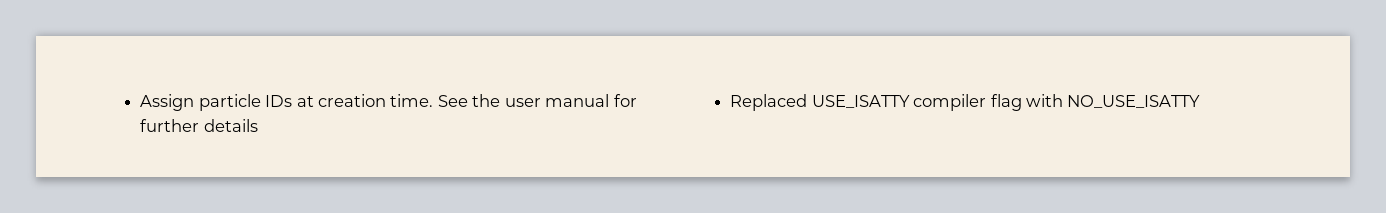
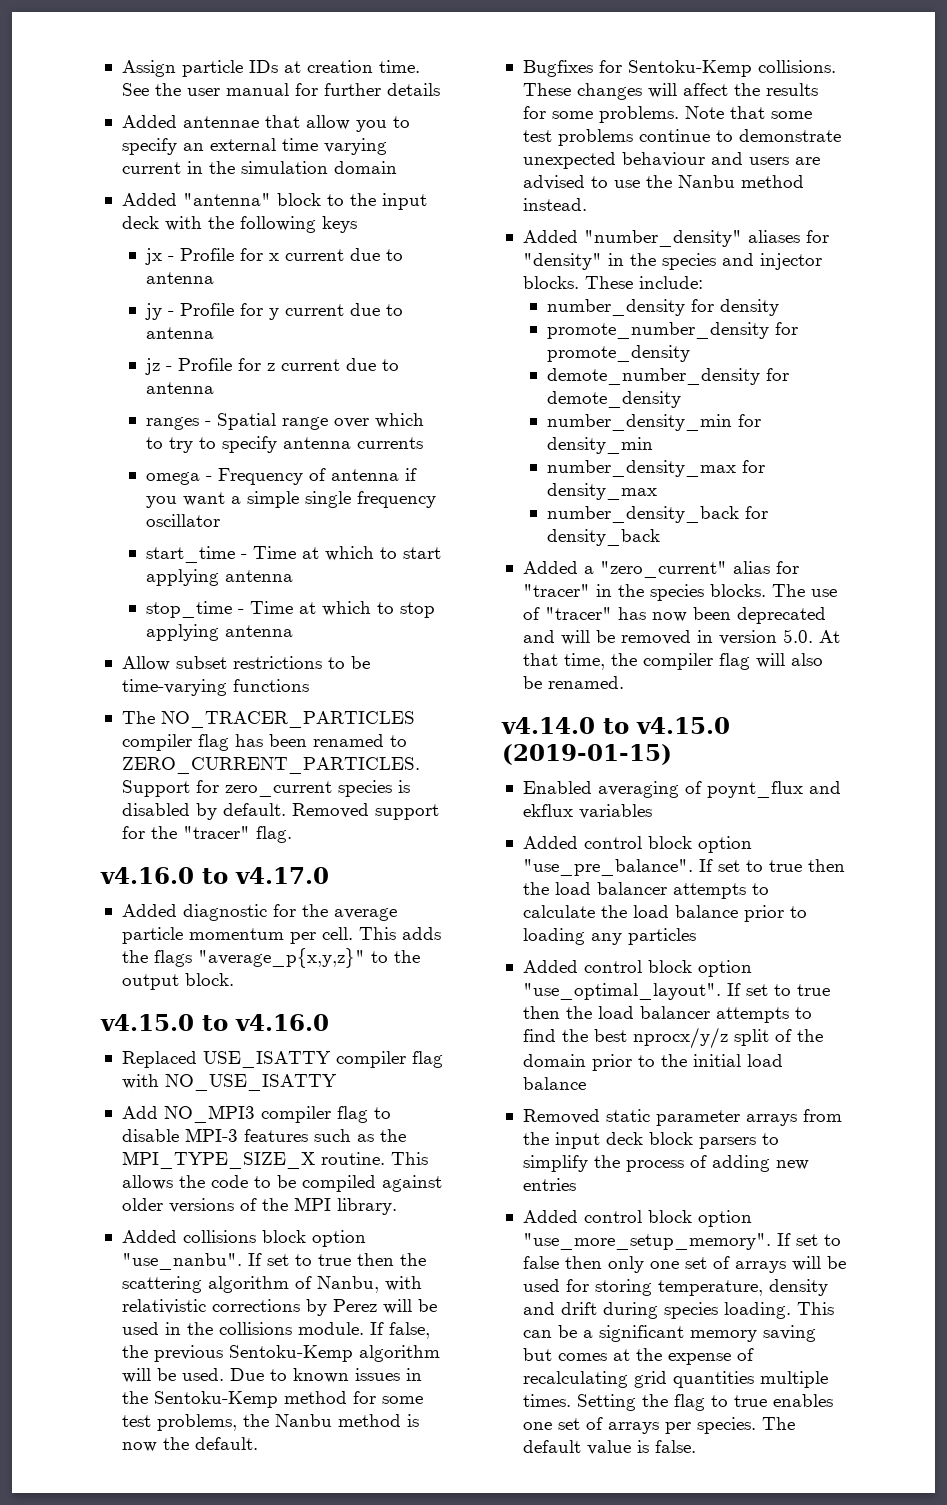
(258, 125) none -> [121,115,410,132] [121,138,387,155] [121,161,397,174] [121,193,427,210] [121,216,357,233] [144,248,403,265] [145,272,214,284] [144,303,403,320] [145,327,214,339] [144,358,399,375] [145,382,214,394] [145,413,424,430] [145,436,423,453] [145,468,417,485] [145,491,436,508] [145,514,220,527] [145,546,441,563] [145,569,293,586] [145,601,435,618] [145,624,293,641] [121,656,370,671] [121,679,309,696] [121,711,415,728] [121,734,407,751] [121,757,420,774] [121,780,410,797] [121,803,439,820] [121,826,292,843] [100,867,329,884] [121,904,397,921] [121,927,441,944] [121,948,420,968] [121,973,234,990] [100,1014,329,1031] // Added antennae that allow you to specify an external time varying current in the simulation domain // Added "antenna" block to the input deck with the following keys // jx - Profile for x current due to antenna // jy - Profile for y current due to antenna // jz - Profile for z current due to antenna // ranges - Spatial range over which to try to specify antenna currents // omega - Frequency of antenna if you want a simple single frequency oscillator // start_time - Time at which to start applying antenna // stop_time - Time at which to stop applying antenna // Allow subset restrictions to be time-varying functions // The NO_TRACER_PARTICLES compiler flag has been renamed to ZERO_CURRENT_PARTICLES. Support for zero_current species is disabled by default. Removed support for the "tracer" flag. // v4.16.0 to v4.17.0 // Added diagnostic for the average particle momentum per cell. This adds the flags "average_p{x,y,z}" to the output block. // v4.15.0 to v4.16.0
(1201, 101) none -> [121,1105,391,1123] [121,1128,406,1142] [121,1151,428,1169] [121,1175,442,1192] [121,1197,397,1215] [121,1230,366,1247] [121,1253,426,1270] [121,1276,422,1293] [121,1299,437,1316] [121,1322,430,1339] [121,1345,440,1362] [121,1368,422,1383] [121,1391,423,1408] [121,1414,419,1431] [121,1437,258,1452] [522,60,836,77] [522,83,818,100] [522,106,812,123] [522,129,841,146] [522,152,820,169] [522,175,804,190] [522,198,587,211] [522,230,829,247] [522,253,822,270] [522,276,703,289] [546,299,779,316] [546,322,798,339] [546,345,690,362] [546,368,789,385] [546,391,681,408] [546,414,761,431] [546,437,653,454] [546,460,765,477] [546,483,657,500] [546,506,768,523] [546,529,660,546] [522,561,799,578] [522,584,837,601] [522,607,826,624] [522,629,840,645] [522,653,823,670] [522,676,624,689] [501,717,730,734] [502,744,672,765] [522,781,841,798] [522,804,652,819] [522,836,752,853] [522,859,845,876] [522,882,769,899] [522,905,807,922] [522,928,696,945] [522,960,752,977] [522,983,830,1000] [522,1006,812,1023] [522,1027,823,1049] [522,1054,783,1071] [522,1077,586,1090] [522,1109,842,1126] [522,1132,779,1149] [522,1155,809,1172] [522,1178,576,1191] [522,1210,752,1227] [522,1233,841,1250] [522,1256,846,1273] [522,1279,828,1296] [522,1302,834,1319] [522,1325,816,1342] [522,1348,754,1365] [522,1371,828,1388] [522,1394,833,1411] [522,1417,795,1434] [522,1440,696,1455] // Add NO_MPI3 compiler flag to disable MPI-3 features such as the MPI_TYPE_SIZE_X routine. This allows the code to be compiled against older versions of the MPI library. // Added collisions block option "use_nanbu". If set to true then the scattering algorithm of Nanbu, with relativistic corrections by Perez will be used in the collisions module. If false, the previous Sentoku-Kemp algorithm will be used. Due to known issues in the Sentoku-Kemp method for some test problems, the Nanbu method is now the default. // Bugfixes for Sentoku-Kemp collisions. These changes will affect the results for some problems. Note that some test problems continue to demonstrate unexpected behaviour and users are advised to use the Nanbu method instead. // Added "number_density" aliases for "density" in the species and injector blocks. These include: // number_density for density // promote_number_density for promote_density // demote_number_density for demote_density // number_density_min for density_min // number_density_max for density_max // number_density_back for density_back // Added a "zero_current" alias for "tracer" in the species blocks. The use of "tracer" has now been deprecated and will be removed in version 5.0. At that time, the compiler flag will also be renamed. // v4.14.0 to v4.15.0 (2019-01-15) // Enabled averaging of poynt_flux and ekflux variables // Added control block option "use_pre_balance". If set to true then the load balancer attempts to calculate the load balance prior to loading any particles // Added control block option "use_optimal_layout". If set to true then the load balancer attempts to find the best nprocx/y/z split of the domain prior to the initial load balance // Removed static parameter arrays from the input deck block parsers to simplify the process of adding new entries // Added control block option "use_more_setup_memory". If set to false then only one set of arrays will be used for storing temperature, density and drift during species loading. This can be a significant memory saving but comes at the expense of recalculating grid quantities multiple times. Setting the flag to true enables one set of arrays per species. The default value is false.

